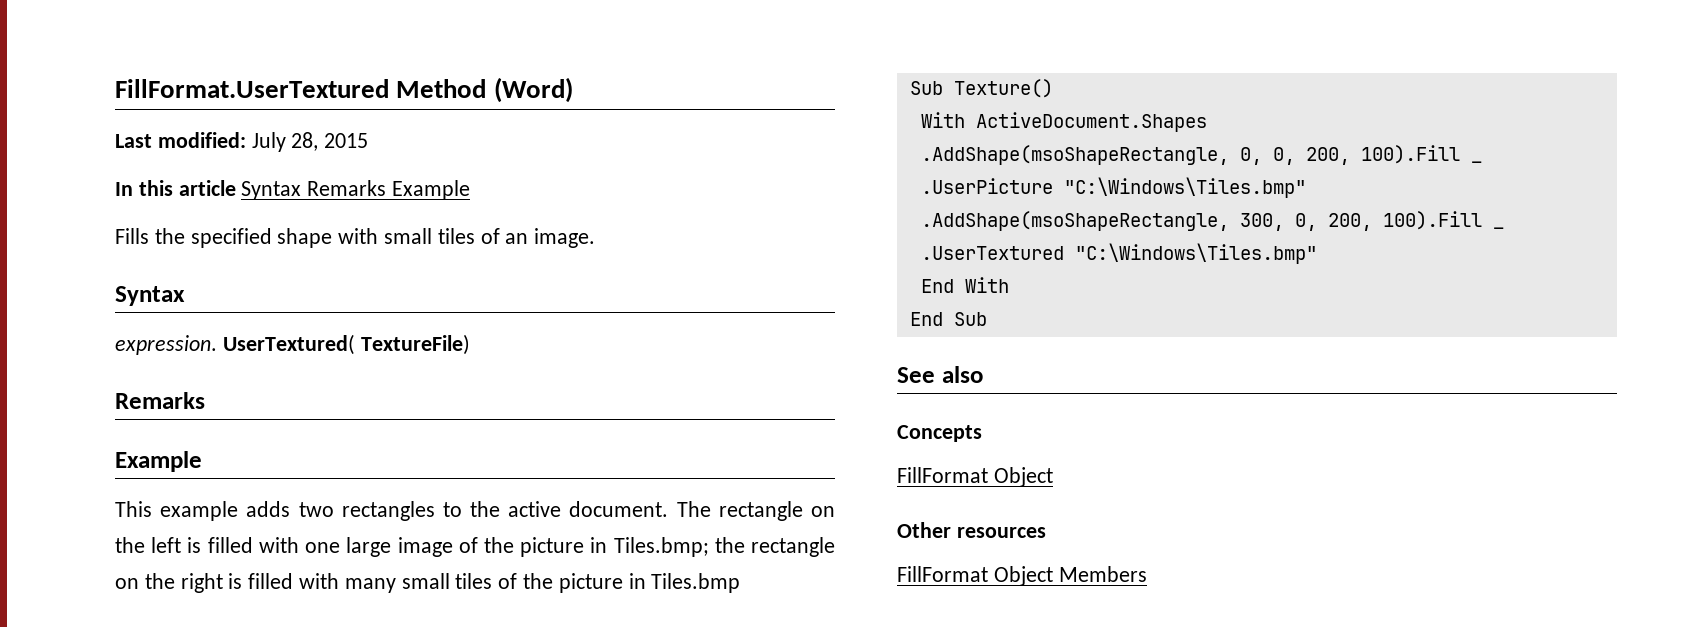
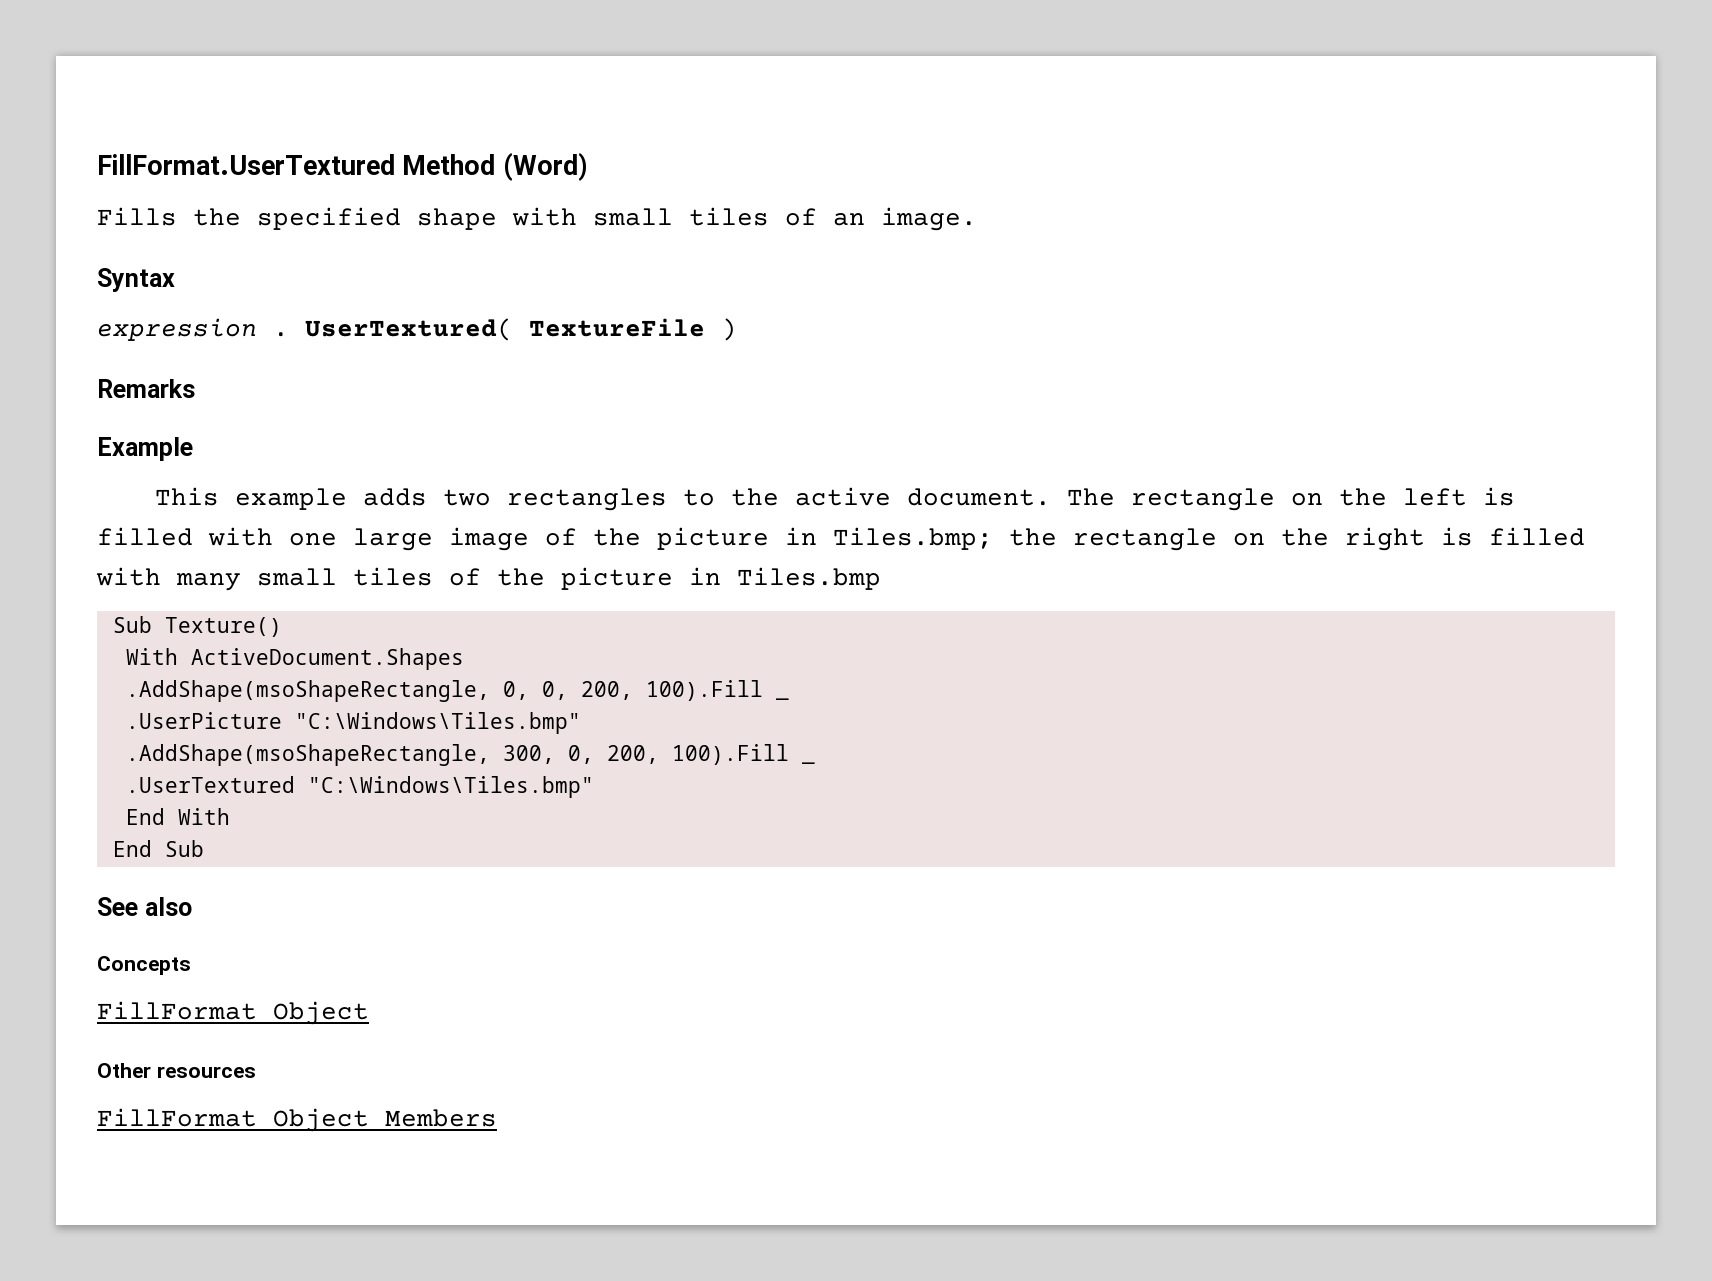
[115,132,369,152] [115,180,471,200] // Last modified: July 28, 2015 // In this article Syntax Remarks Example -> (588, 166) none
[115,334,470,355] expression. UserTextured( TextureFile) -> [97,318,737,341] expression . UserTextured( TextureFile )

